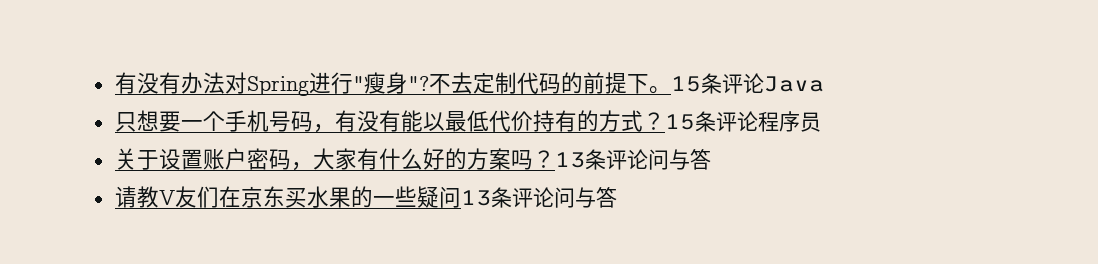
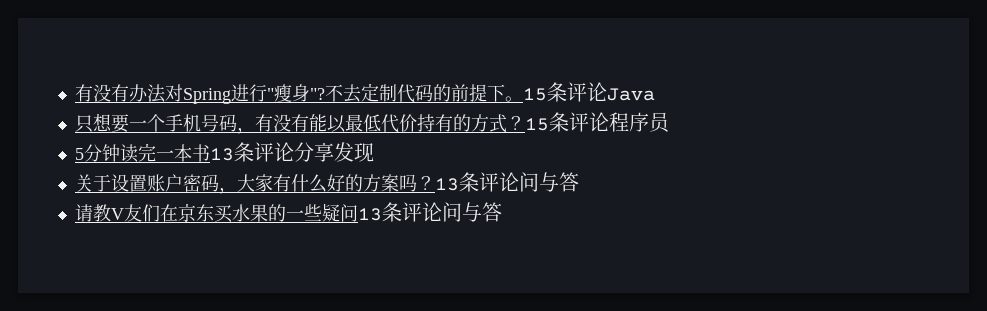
(821, 122) none -> [74,142,374,163] // 5分钟读完一本书13条评论分享发现

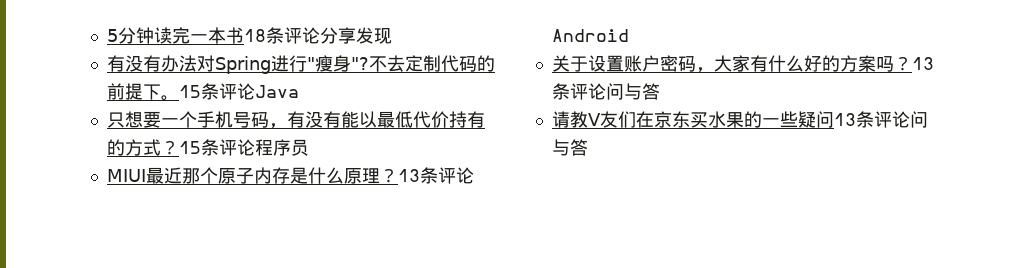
(74, 93) none -> [106,27,392,44] 5分钟读完一本书18条评论分享发现 //
[74,142,374,163] 5分钟读完一本书13条评论分享发现 -> [106,167,474,184] [551,29,629,42] MIUI最近那个原子内存是什么原理？13条评论Android

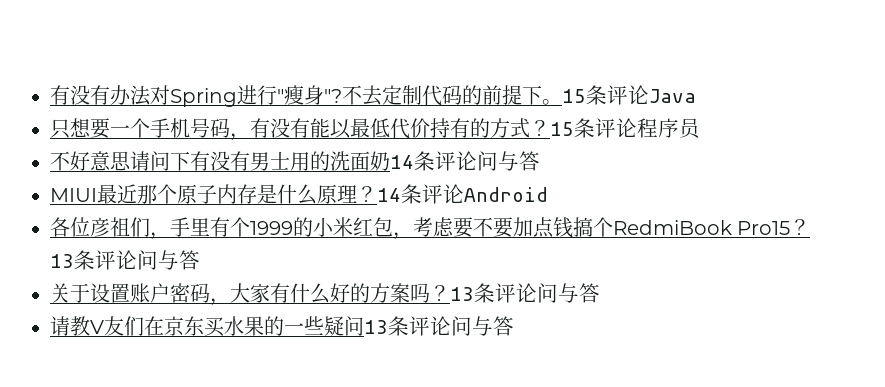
[106,27,392,44] 5分钟读完一本书18条评论分享发现 // -> (50, 95) none
(309, 147) none -> [50,151,540,171] // 不好意思请问下有没有男士用的洗面奶14条评论问与答
[397,167,474,184] [551,29,629,42] 13条评论Android -> [377,184,548,204] [50,217,811,240] [50,250,200,270] 14条评论Android // 各位彦祖们，手里有个1999的小米红包，考虑要不要加点钱搞个RedmiBook Pro15？13条评论问与答

